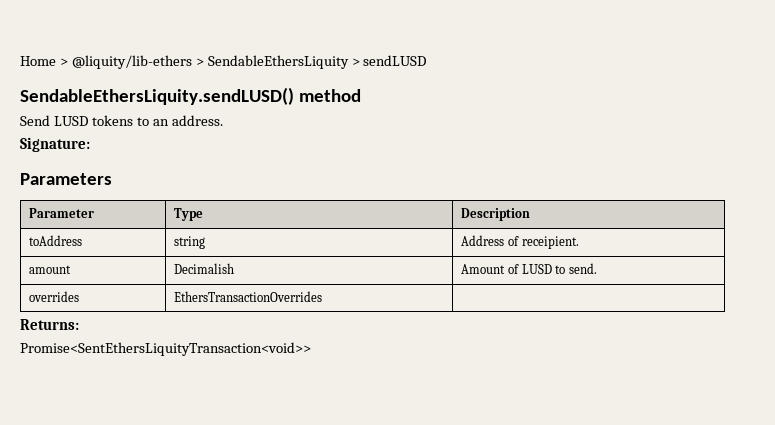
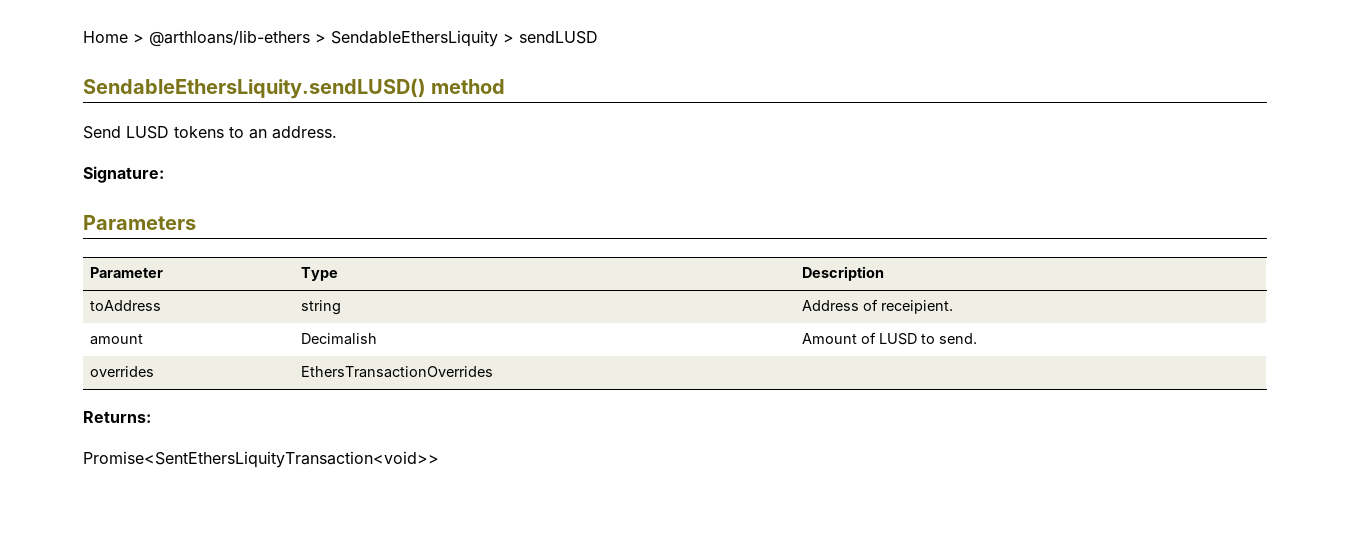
[71,55,192,69] @liquity/lib-ethers -> [149,30,310,47] @arthloans/lib-ethers

